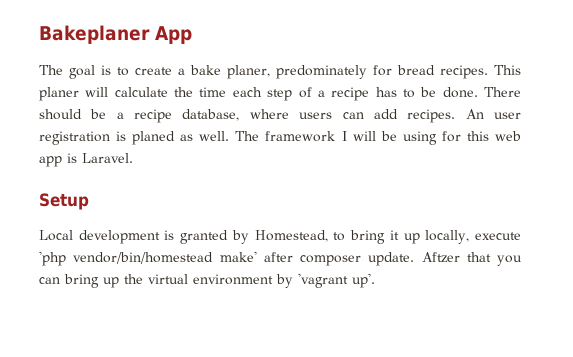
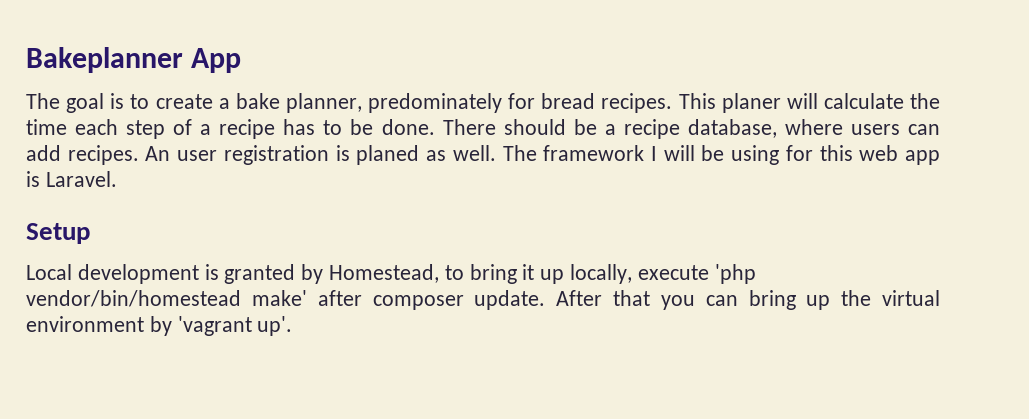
[39,25,150,44] Bakeplaner -> [26,47,183,73] Bakeplanner
[227,65,270,79] planer, -> [285,93,362,113] planner,
[421,252,460,263] Aftzer -> [556,290,603,306] After

